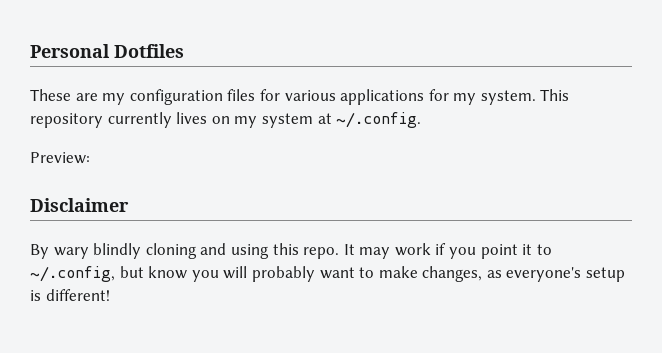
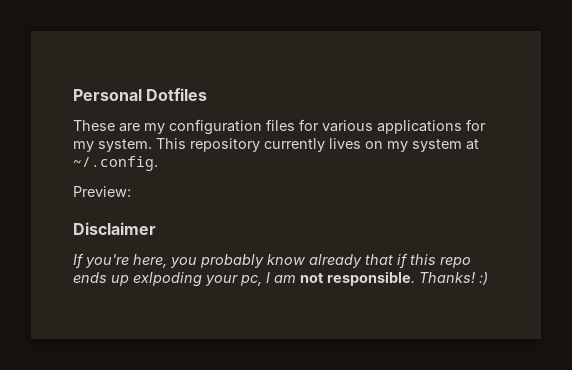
[30,243,552,259] [30,266,626,282] [30,289,110,301] By wary blindly cloning and using this repo. It may work if you point it to ~/.config, but know you will probably want to make changes, as everyone's setup is different! -> [73,253,471,269] [73,271,488,287] If you're here, you probably know already that if this repo ends up exlpoding your pc, I am not responsible. Thanks! :)

